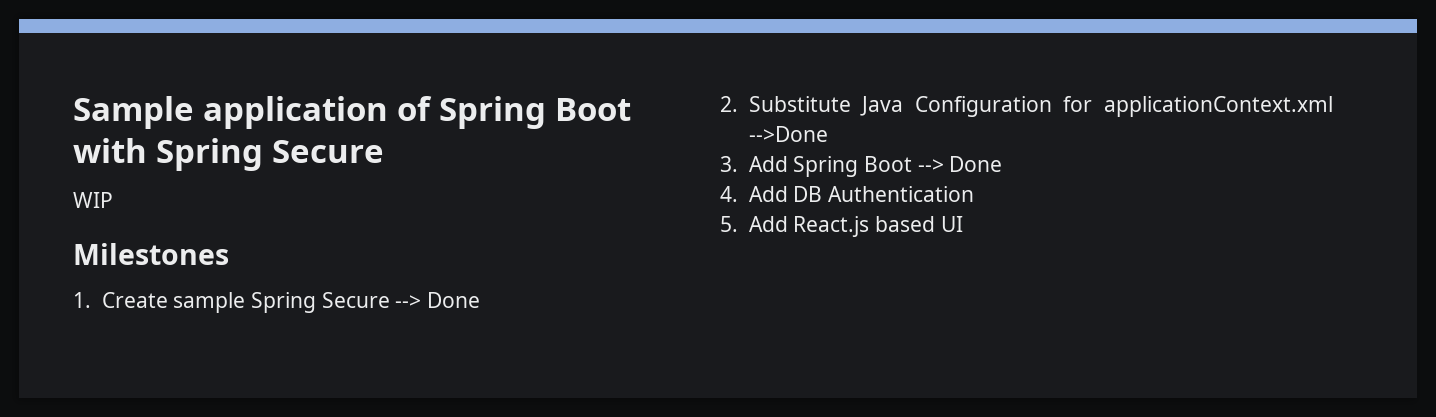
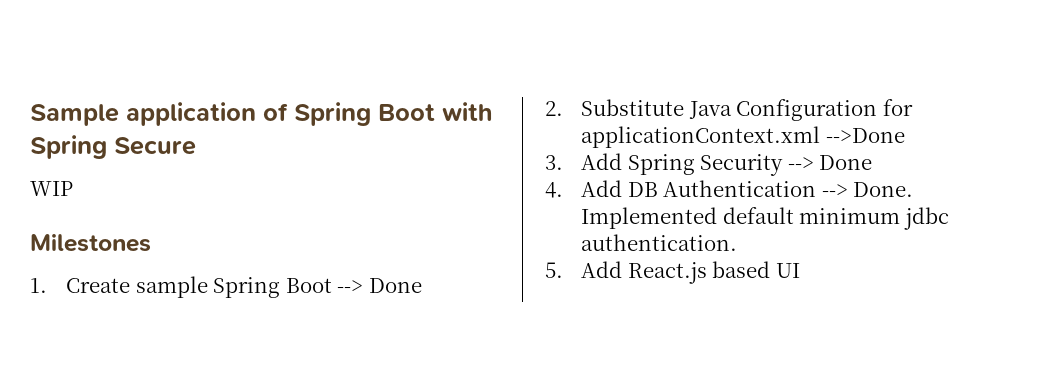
[321,292,390,308] Secure -> [285,278,332,293] Boot
[863,156,912,172] Boot -> [700,154,784,176] Security
(974, 194) none -> [821,182,914,197] [581,207,949,230] [581,234,738,251] --> Done. Implemented default minimum jdbc authentication.

